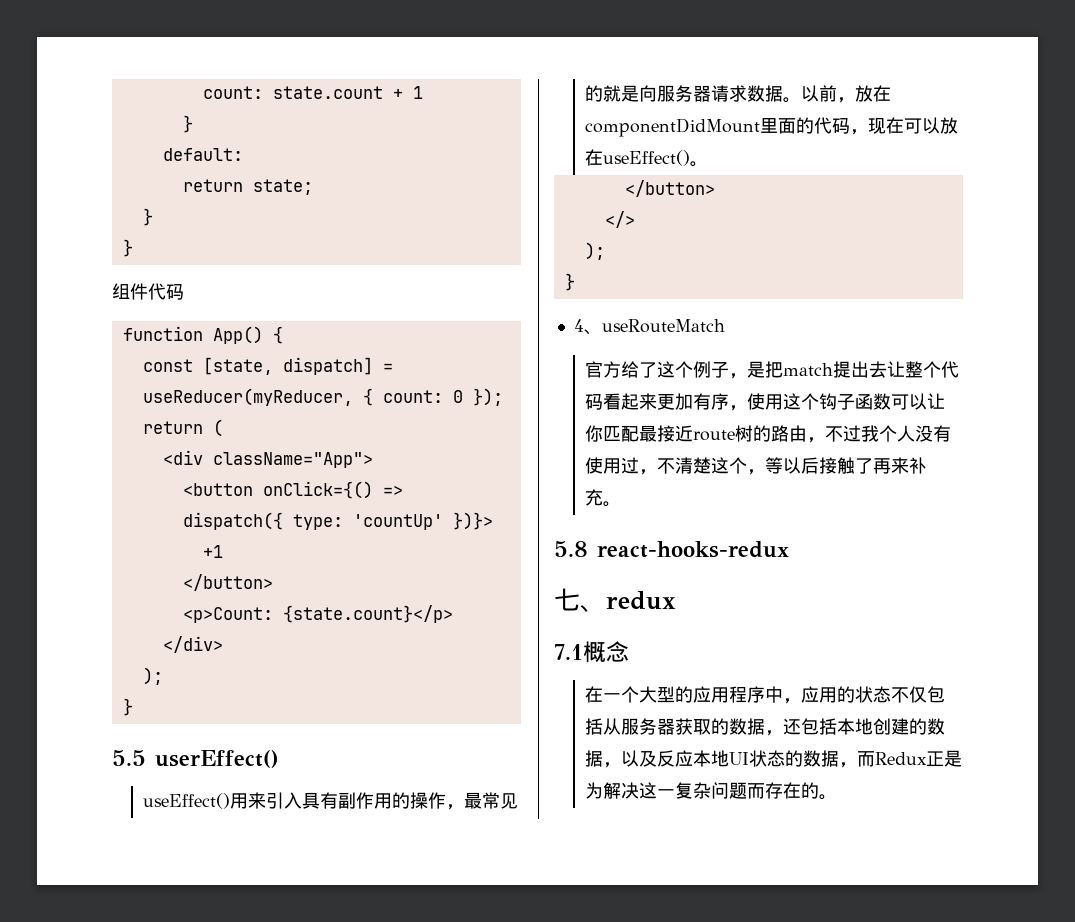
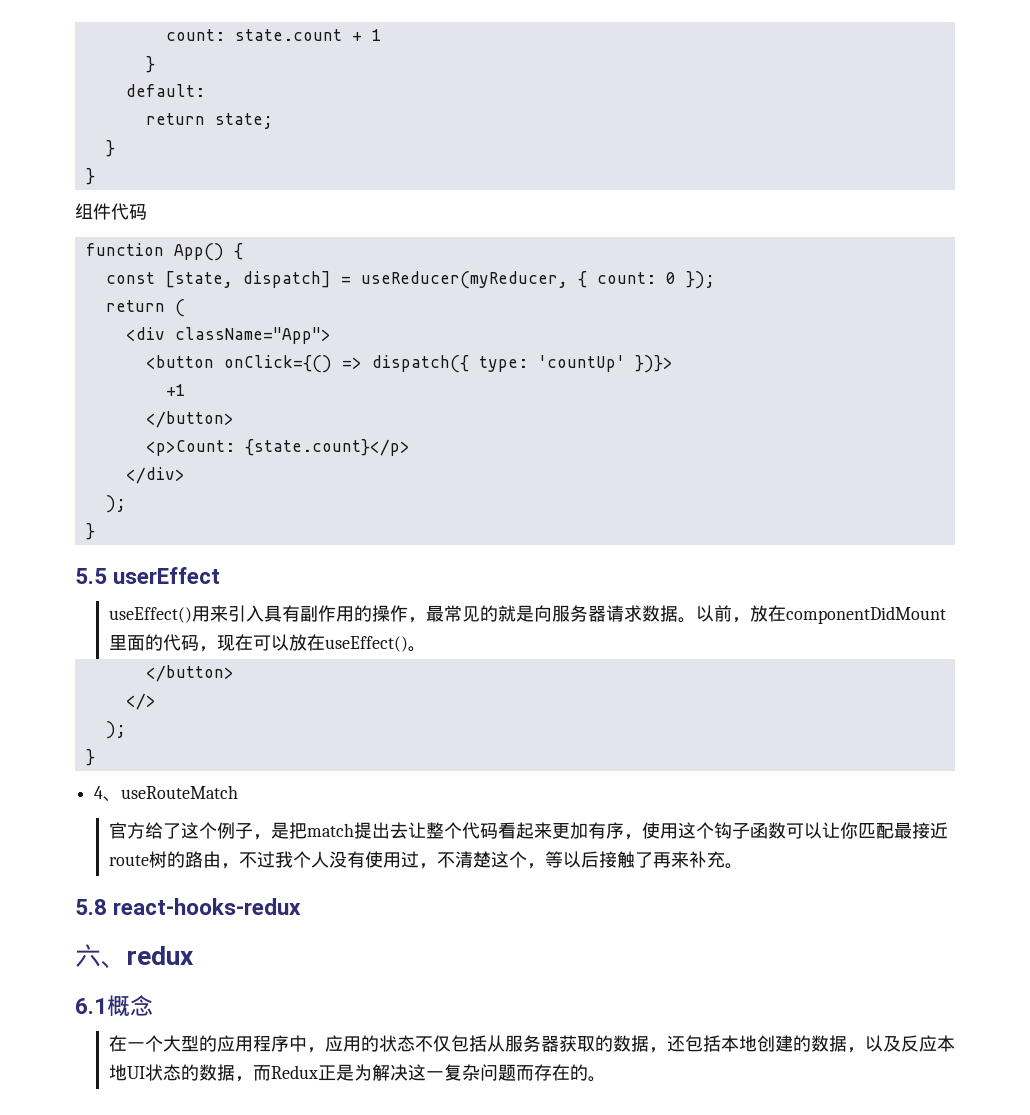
[155,750,279,768] userEffect() -> [113,567,221,584] userEffect
[554,588,580,611] 七 -> [75,944,101,967] 六
[554,644,583,660] 7.1 -> [75,998,107,1014] 6.1

